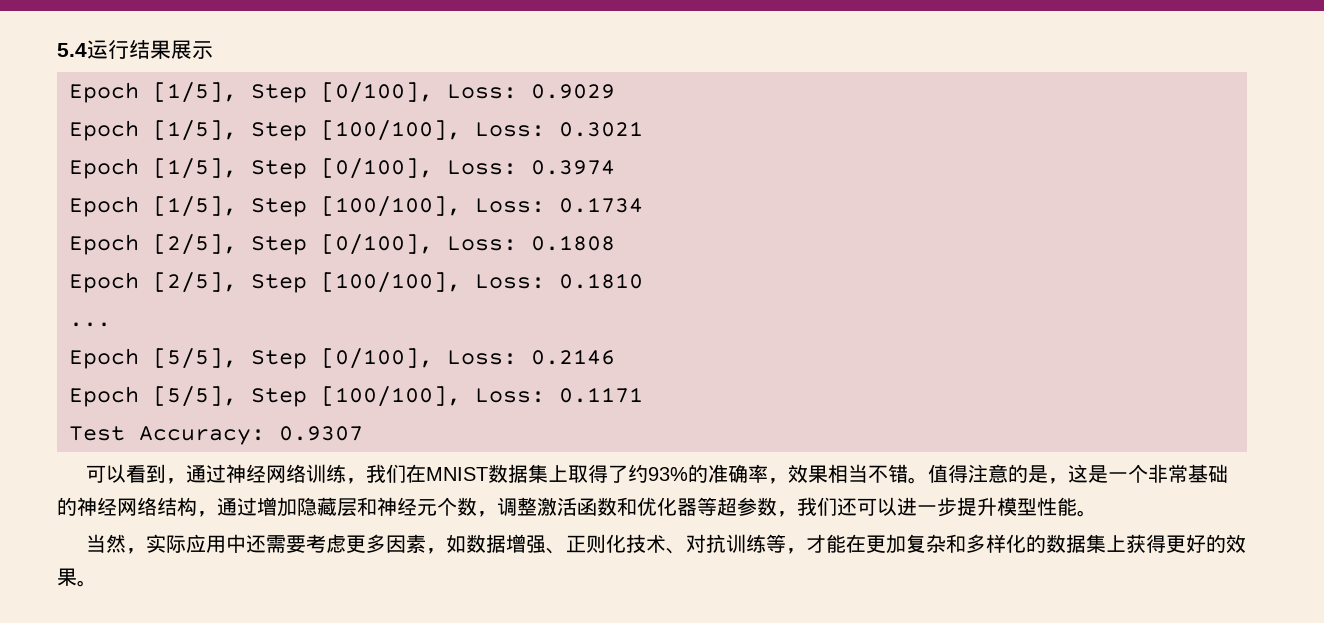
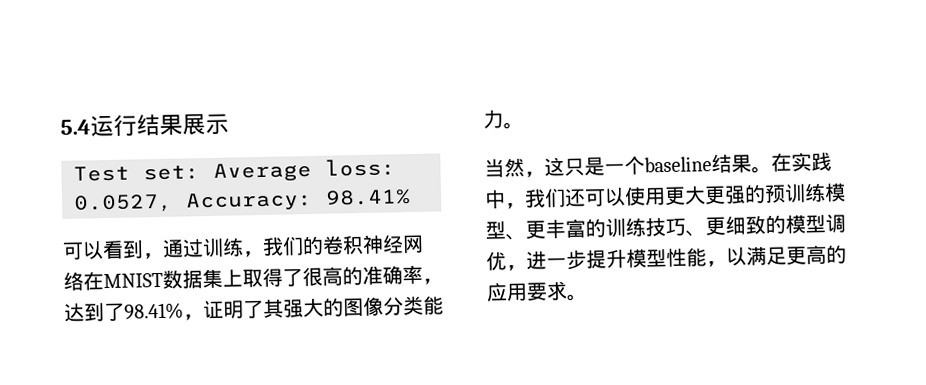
[69,82,615,103] [69,120,643,141] [69,158,615,179] [69,196,643,217] [69,234,615,255] [69,272,643,293] [69,322,111,327] [69,348,615,369] [69,386,643,407] [69,426,363,445] Epoch [1/5], Step [0/100], Loss: 0.9029 // Epoch [1/5], Step [100/100], Loss: 0.3021 // Epoch [1/5], Step [0/100], Loss: 0.3974 // Epoch [1/5], Step [100/100], Loss: 0.1734 // Epoch [2/5], Step [0/100], Loss: 0.1808 // Epoch [2/5], Step [100/100], Loss: 0.1810 // ... // Epoch [5/5], Step [0/100], Loss: 0.2146 // Epoch [5/5], Step [100/100], Loss: 0.1171 // Test Accuracy: 0.9307 -> [73,158,396,182] [73,189,411,214] Test set: Average loss: 0.0527, Accuracy: 98.41%
[225,464,306,483] 神经网络 -> (204, 248) none
(406, 473) none -> [302,234,424,256] [63,271,84,291] 的卷积神经网络
[627,464,688,483] 约93% -> [302,266,343,287] 很高
[787,464,1228,484] [57,497,897,517] 效果相当不错。值得注意的是，这是一个非常基础的神经网络结构，通过增加隐藏层和神经元个数，调整激活函数和优化器等超参数，我们还可以 -> [64,295,444,322] [483,109,524,130] [484,151,832,178] [484,182,846,210] [485,213,846,241] [486,251,527,272] 达到了98.41%，证明了其强大的图像分类能力。 // 当然，这只是一个baseline结果。在实践中，我们还可以使用更大更强的预训练模型、更丰富的训练技巧、更细致的模型调优，
[1077,510,1097,517] [85,534,1246,554] [57,568,77,586] 。 // 当然，实际应用中还需要考虑更多因素，如数据增强、正则化技术、对抗训练等，才能在更加复杂和多样化的数据集上获得更好的效果 -> [706,244,847,268] [486,280,568,302] ，以满足更高的应用要求

